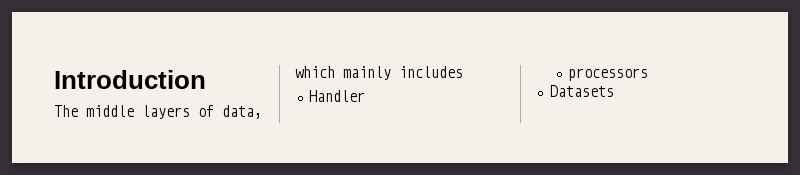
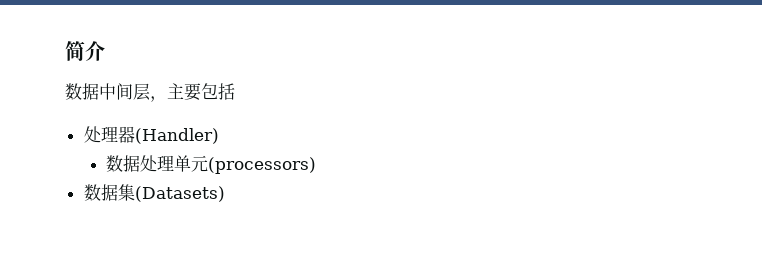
[54,70,206,89] [54,105,262,119] [295,66,463,80] [308,90,365,102] [567,68,648,81] [549,85,614,97] Introduction // The middle layers of data, which mainly includes // Handler // processors // Datasets -> [65,41,105,61] [65,83,235,102] [83,126,219,144] [105,155,316,174] [83,184,225,202] 简介 // 数据中间层，主要包括 // 处理器(Handler) // 数据处理单元(processors) // 数据集(Datasets)

